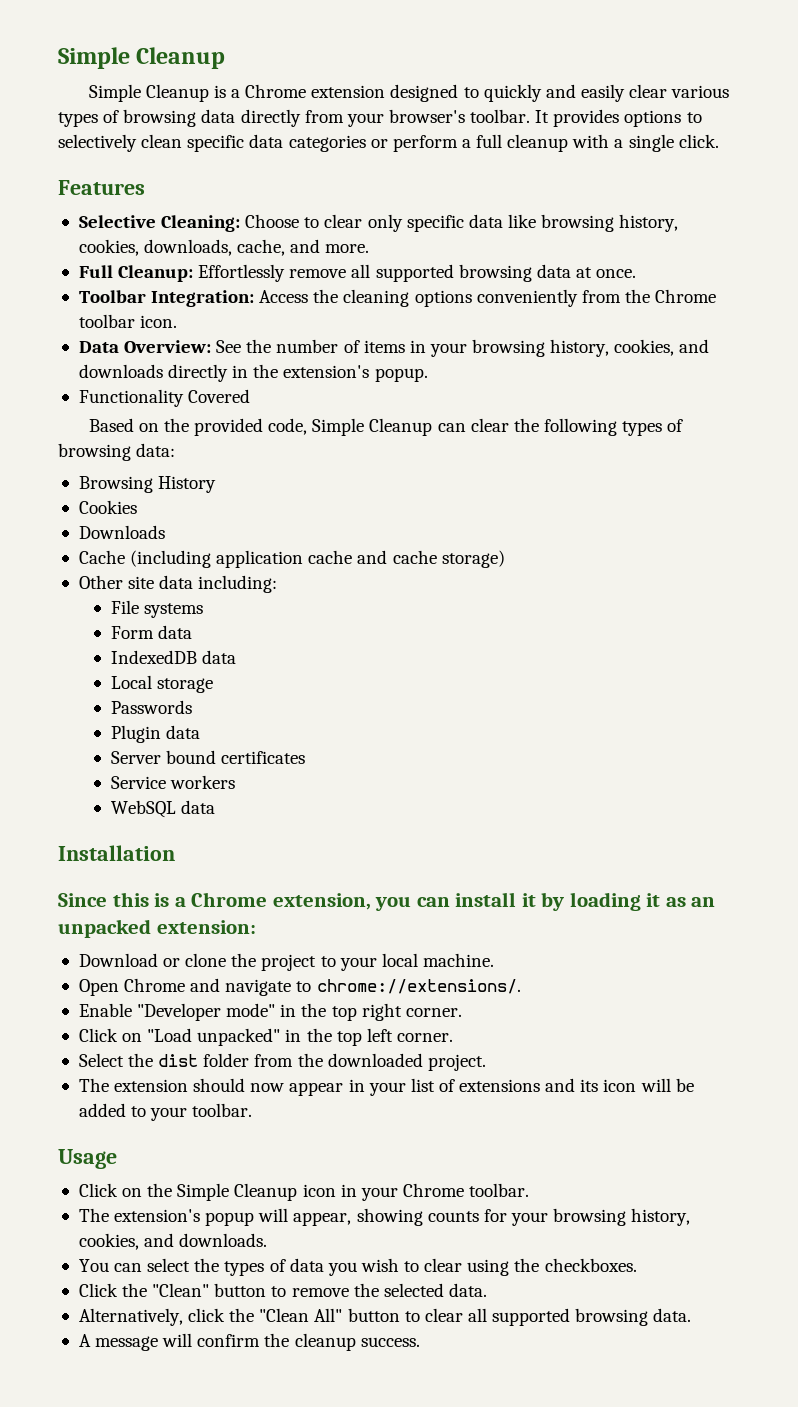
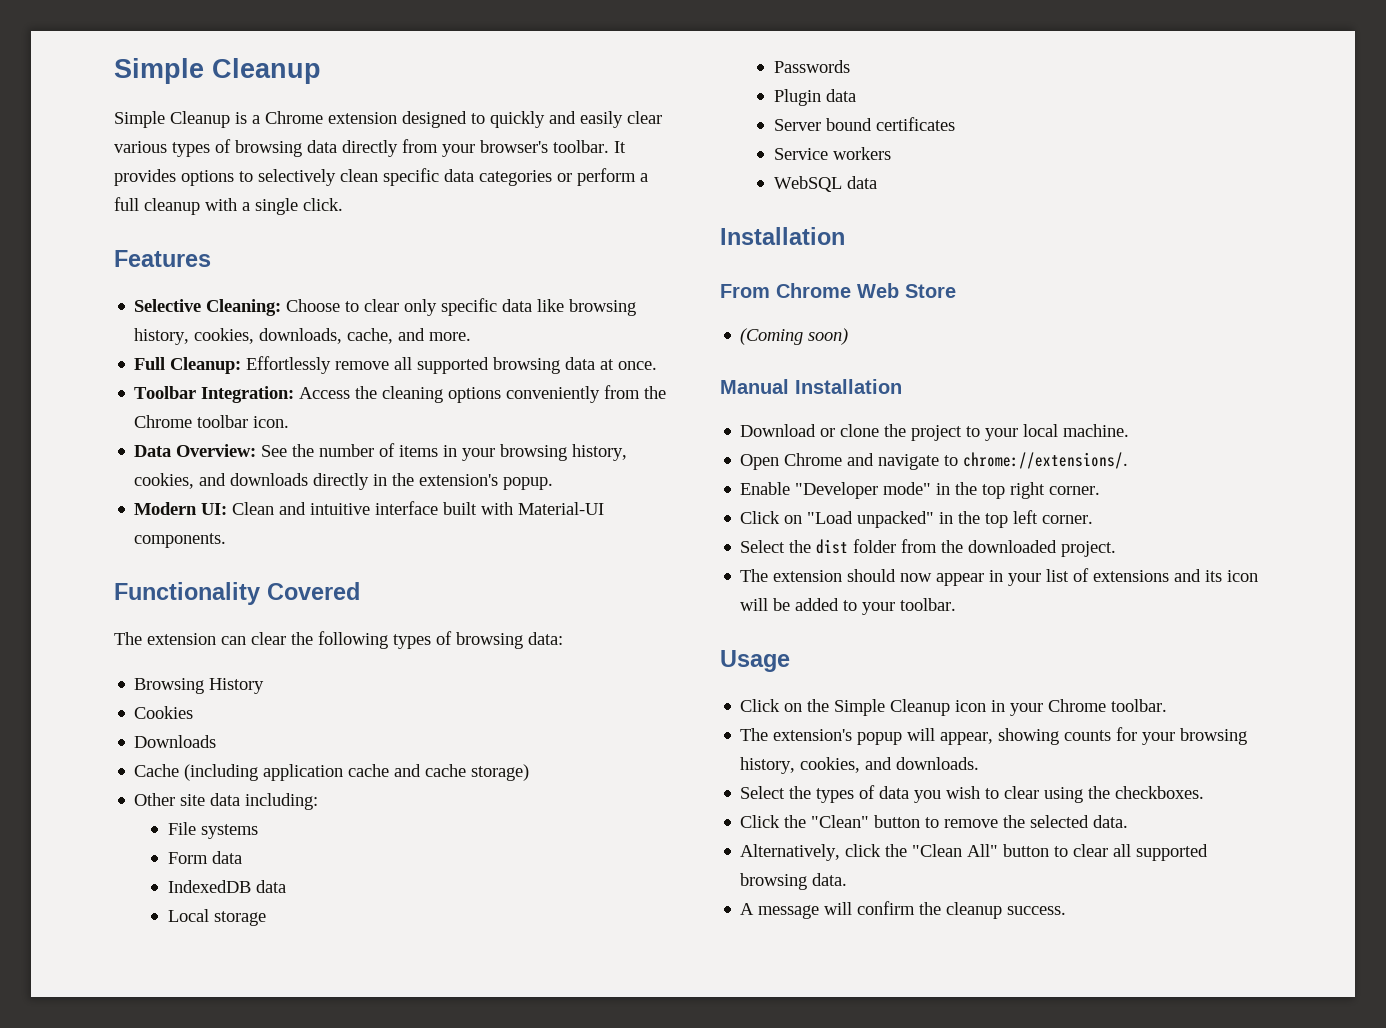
[78,389,251,407] [88,418,433,436] Functionality Covered // Based on the provided code, Simple Cleanup -> [134,501,605,515] [134,533,227,548] [114,582,360,605] [114,632,216,645] Modern UI: Clean and intuitive interface built with Material-UI components. // Functionality Covered // The extension
[58,892,716,911] [58,919,256,938] Since this is a Chrome extension, you can install it by loading it as an unpacked extension: -> [720,283,956,298] [740,328,849,345] [720,379,902,394] From Chrome Web Store // (Coming soon) // Manual Installation
[78,1258,191,1272] You can select -> [740,786,786,799] Select

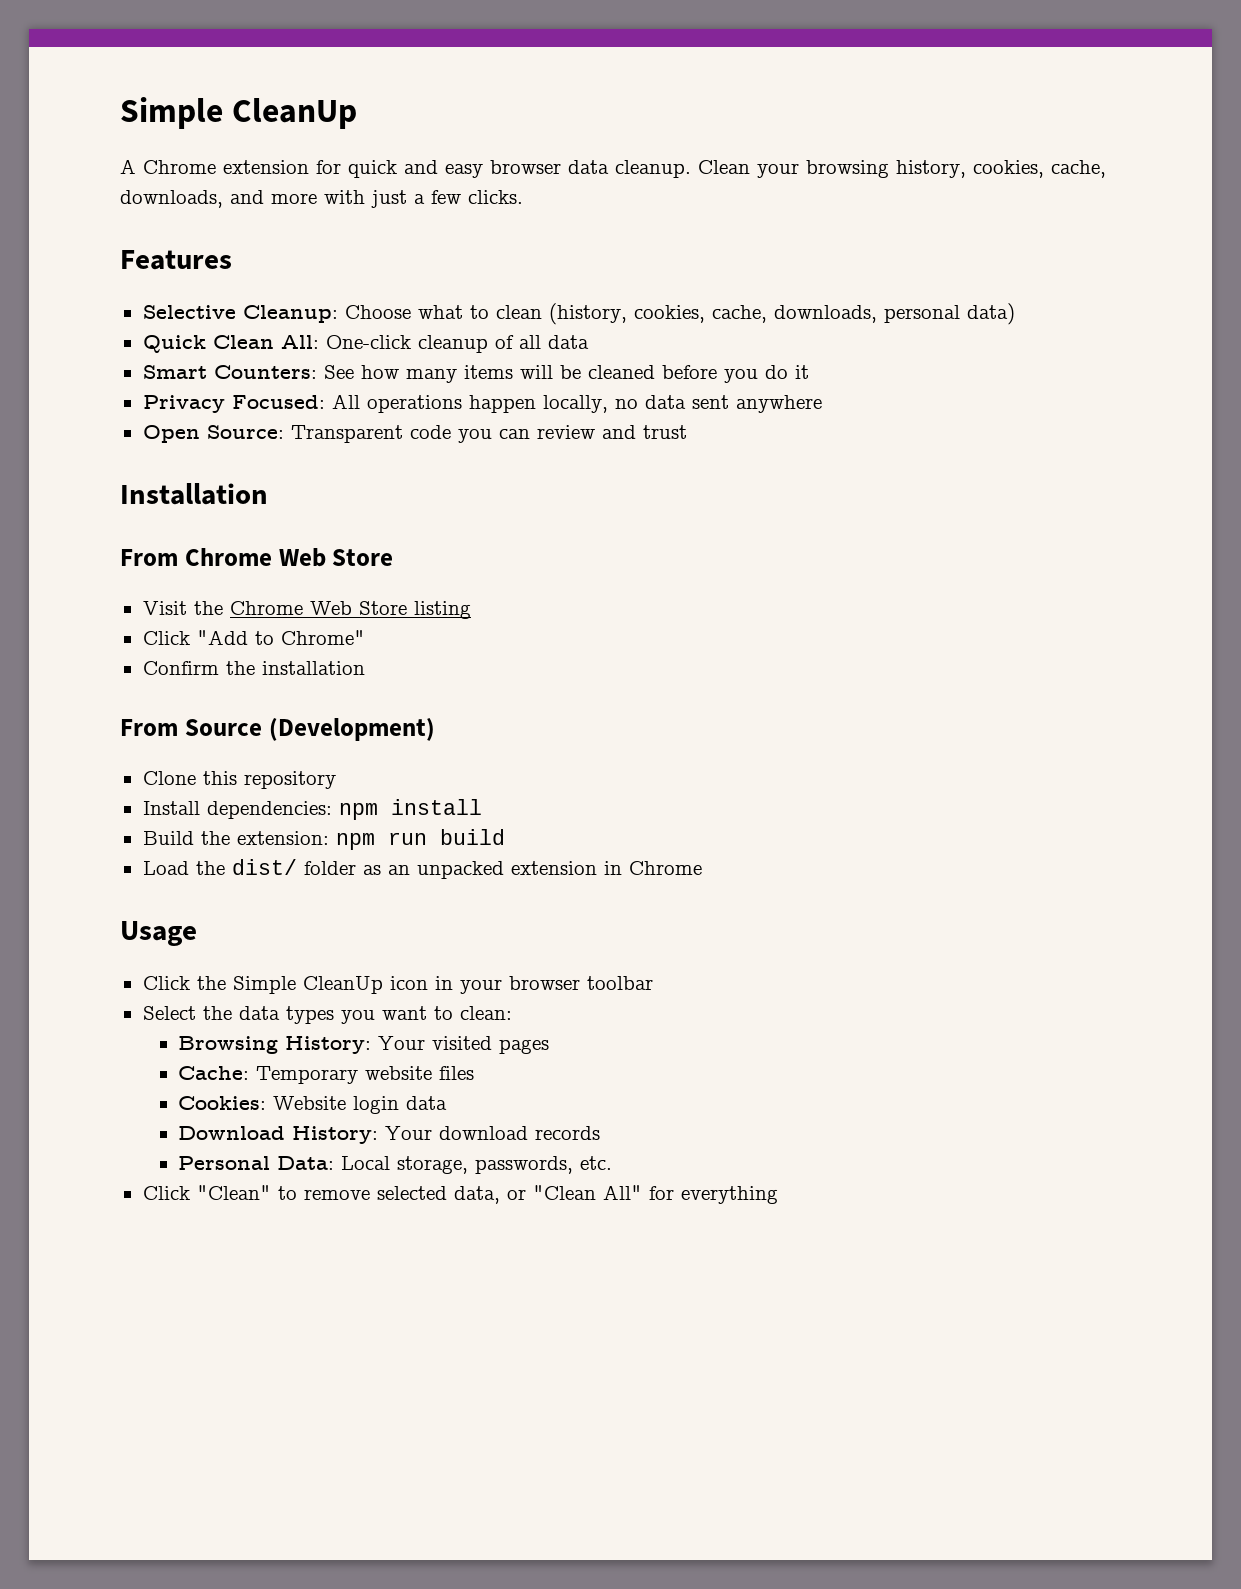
[114,58,321,84] [114,111,662,128] [114,139,626,157] [114,168,648,186] [114,197,343,215] [114,250,211,267] [134,298,637,316] [134,328,472,345] [134,356,658,374] [134,385,667,403] [134,415,290,428] [134,443,628,461] [134,473,554,490] [134,501,605,515] [134,533,227,548] [114,582,360,605] [114,631,563,649] [134,678,265,694] [134,706,194,719] [134,735,217,748] [134,764,530,781] [134,793,319,810] [167,822,258,839] [167,851,242,864] [167,880,286,893] [167,909,266,926] [773,60,850,73] [773,89,856,106] [773,117,955,131] [773,147,891,160] [773,176,877,192] Simple Cleanup // Simple Cleanup is a Chrome extension designed to quickly and easily clear various types of browsing data directly from your browser's toolbar. It provides options to selectively clean specific data categories or perform a full cleanup with a single click. // Features // Selective Cleaning: Choose to clear only specific data like browsing history, cookies, downloads, cache, and more. // Full Cleanup: Effortlessly remove all supported browsing data at once. // Toolbar Integration: Access the cleaning options conveniently from the Chrome toolbar icon. // Data Overview: See the number of items in your browsing history, cookies, and downloads directly in the extension's popup. // Modern UI: Clean and intuitive interface built with Material-UI components. // Functionality Covered // The extension can clear the following types of browsing data: // Browsing History // Cookies // Downloads // Cache (including application cache and cache storage) // Other site data including: // File systems // Form data // IndexedDB data // Local storage // Passwords // Plugin data // Server bound certificates // Service workers // WebSQL data -> [120,97,358,129] [120,159,1106,178] [120,190,523,208] [120,250,232,270] [142,303,1015,325] [142,335,589,353] [142,365,809,383] [142,394,822,413] [142,425,687,443] Simple CleanUp // A Chrome extension for quick and easy browser data cleanup. Clean your browsing history, cookies, cache, downloads, and more with just a few clicks. // Features // Selective Cleanup: Choose what to clean (history, cookies, cache, downloads, personal data) // Quick Clean All: One-click cleanup of all data // Smart Counters: See how many items will be cleaned before you do it // Privacy Focused: All operations happen locally, no data sent anywhere // Open Source: Transparent code you can review and trust
[740,328,849,345] [720,379,902,394] [740,424,1130,441] [740,452,1129,470] [740,482,1101,499] [740,510,1094,528] [740,539,1117,557] [740,568,1259,586] [740,598,957,615] (Coming soon) // Manual Installation // Download or clone the project to your local machine. // Open Chrome and navigate to chrome://extensions/. // Enable "Developer mode" in the top right corner. // Click on "Load unpacked" in the top left corner. // Select the dist folder from the downloaded project. // The extension should now appear in your list of extensions and its icon will be added to your toolbar. -> [142,601,471,619] [142,630,365,645] [142,661,365,675] [120,718,435,741] [142,771,336,789] [142,799,482,820] [142,829,505,850] [142,859,702,879] Visit the Chrome Web Store listing // Click "Add to Chrome" // Confirm the installation // From Source (Development) // Clone this repository // Install dependencies: npm install // Build the extension: npm run build // Load the dist/ folder as an unpacked extension in Chrome
[784,703,803,712] on -> (190, 983) none
[890,699,951,716] Cleanup -> [302,976,383,994] CleanUp
[1048,699,1168,712] [740,727,1248,745] [740,757,980,774] [740,785,1205,803] [740,815,1129,828] [740,844,1209,861] [740,873,848,890] [740,901,1067,919] Chrome toolbar. // The extension's popup will appear, showing counts for your browsing history, cookies, and downloads. // Select the types of data you wish to clear using the checkboxes. // Click the "Clean" button to remove the selected data. // Alternatively, click the "Clean All" button to clear all supported browsing data. // A message will confirm the cleanup success. -> [508,976,653,990] [142,1006,512,1024] [178,1036,550,1054] [178,1066,475,1084] [178,1096,448,1114] [178,1126,601,1144] [178,1156,613,1174] [142,1185,778,1204] browser toolbar // Select the data types you want to clean: // Browsing History: Your visited pages // Cache: Temporary website files // Cookies: Website login data // Download History: Your download records // Personal Data: Local storage, passwords, etc. // Click "Clean" to remove selected data, or "Clean All" for everything

